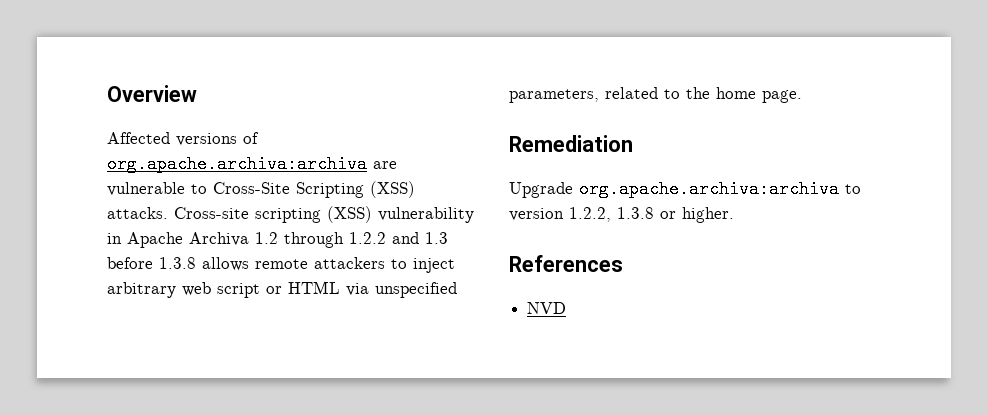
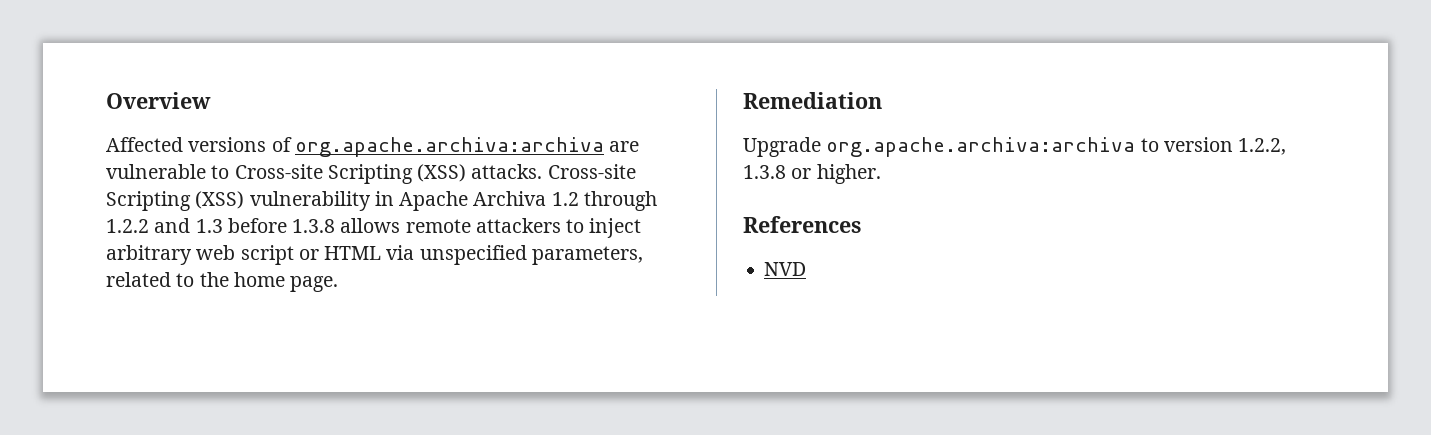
[213,182,290,194] Cross-Site -> [234,164,323,179] Cross-site
[255,208,321,223] scripting -> [106,191,191,211] Scripting

